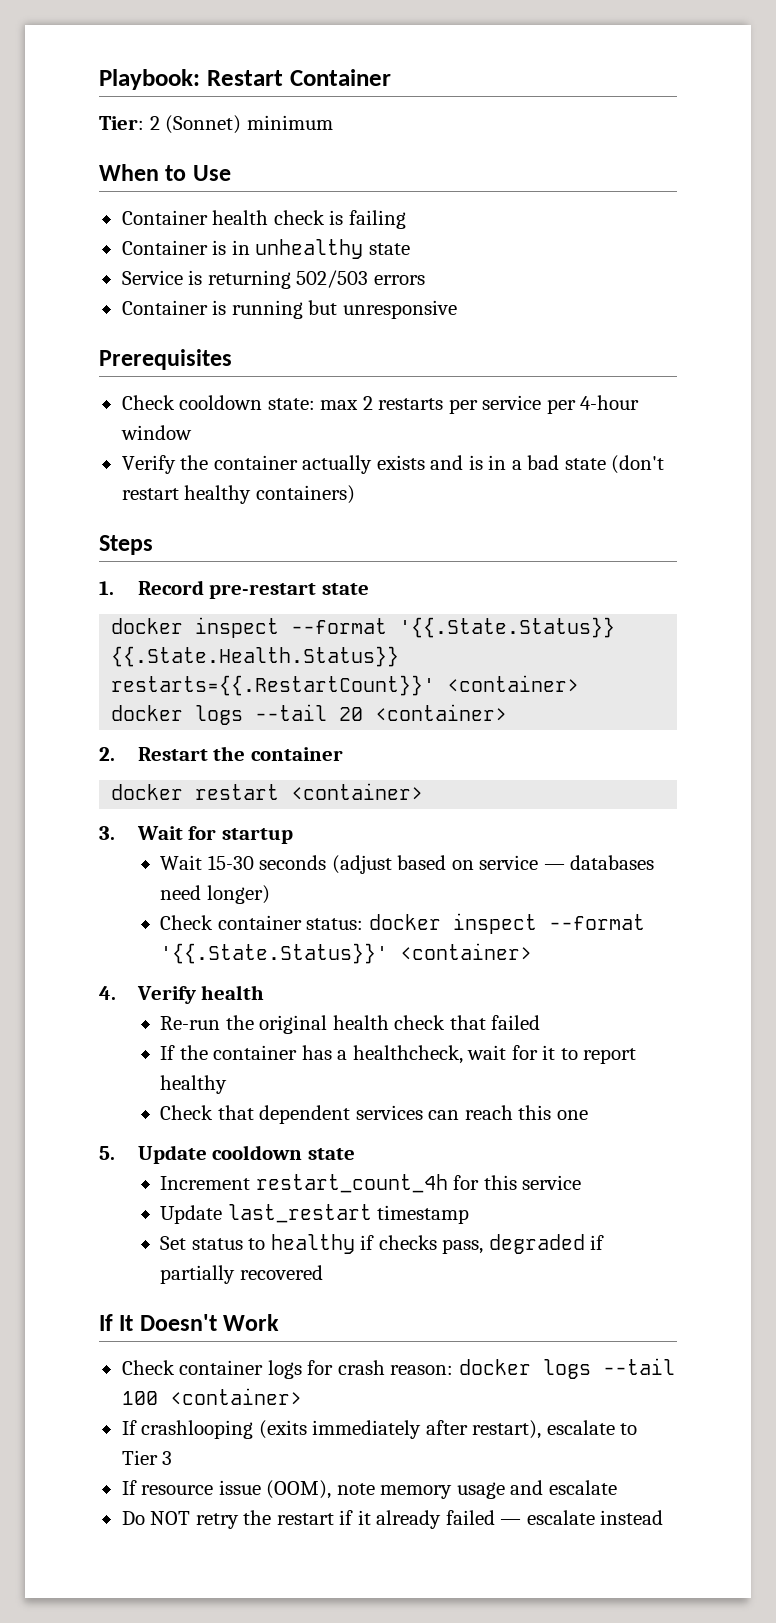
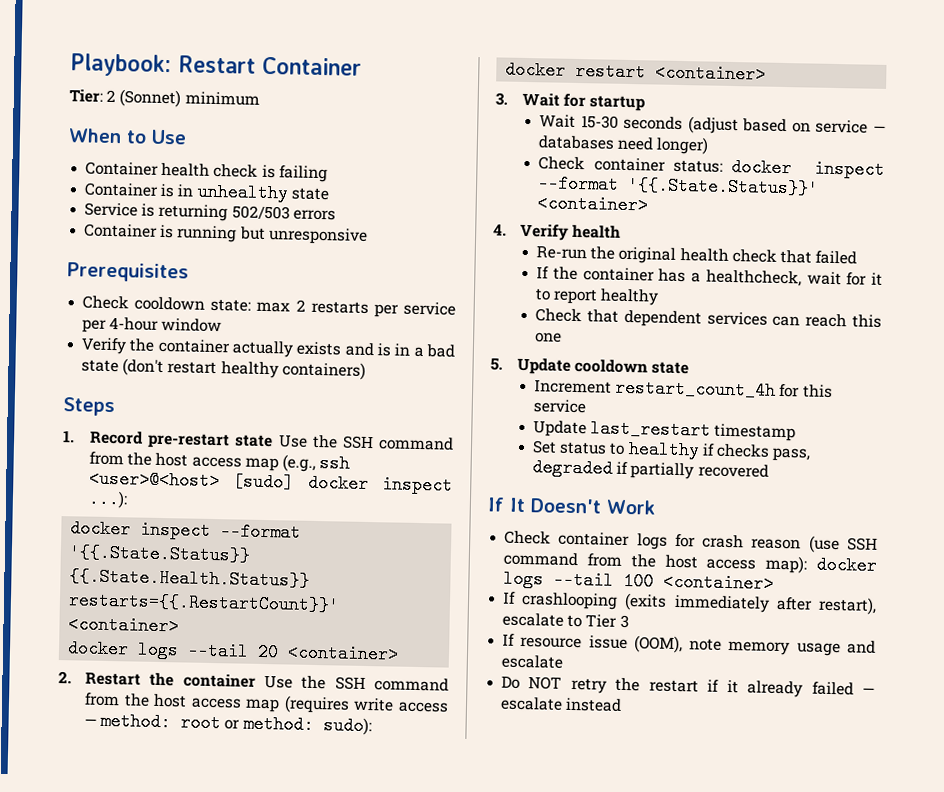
(369, 589) none -> [277,434,454,451] [89,451,351,473] [89,469,453,495] [88,489,129,509] Use the SSH command from the host access map (e.g., ssh <user>@<host> [sudo] docker inspect ...):
(343, 754) none -> [264,675,449,692] [84,692,449,714] [84,711,372,736] Use the SSH command from the host access map (requires write access — method: root or method: sudo):
[390,1365,454,1375] reason: -> [751,535,878,554] [503,551,808,574] reason (use SSH command from the host access map):

